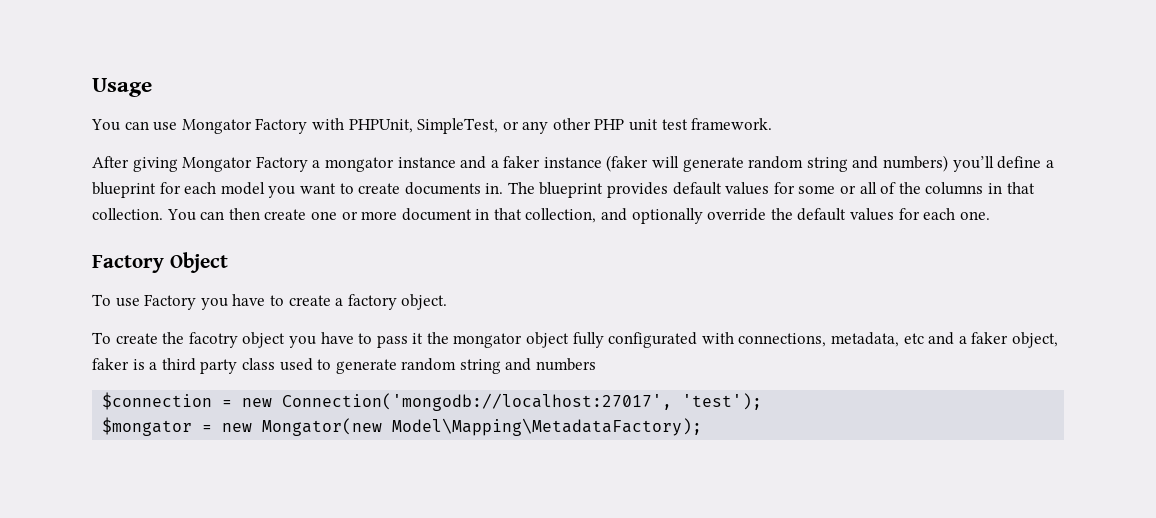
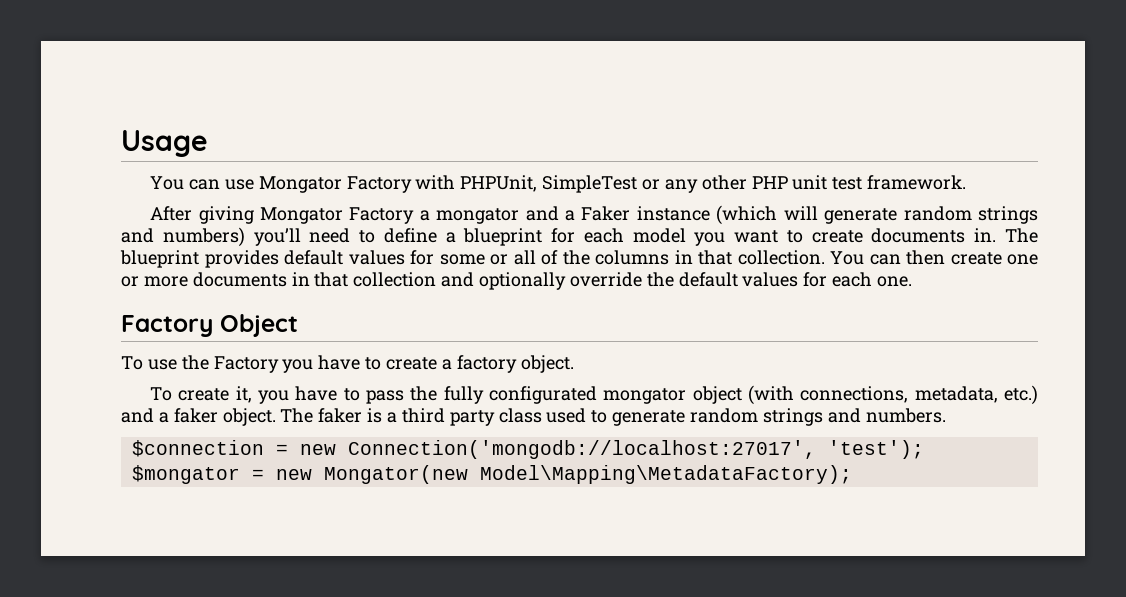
[417,118,499,134] SimpleTest, -> [542,175,638,193] SimpleTest
[397,155,649,172] instance and a faker instance (faker -> [525,205,778,225] and a Faker instance (which
[806,157,848,172] string -> [978,206,1039,224] strings
(994, 164) none -> [309,228,376,243] need to
[401,208,597,223] document in that collection, -> [192,272,437,287] documents in that collection
(140, 302) none -> [181,355,209,370] the
[162,332,286,348] the facotry object -> [235,386,252,403] it,
[412,332,734,348] it the mongator object fully configurated with -> [410,385,795,405] the fully configurated mongator object (with
[903,332,1058,348] etc and a faker object, -> [1004,385,1039,405] [121,408,314,426] etc.) and a faker object. The
[459,358,597,374] string and numbers -> [762,408,946,426] strings and numbers.

